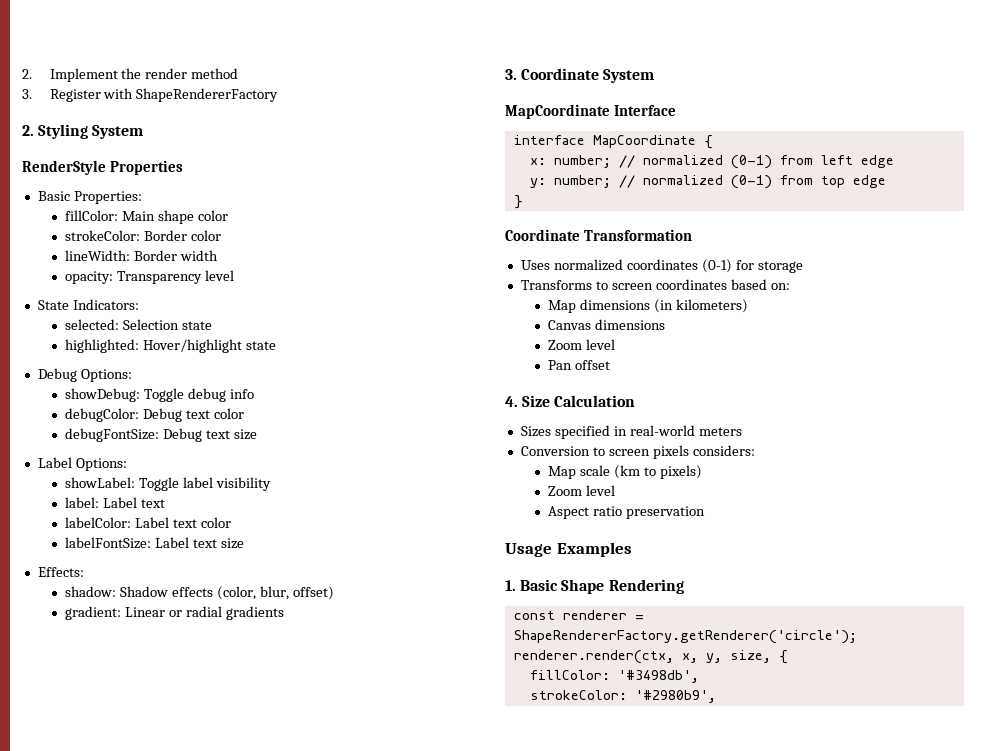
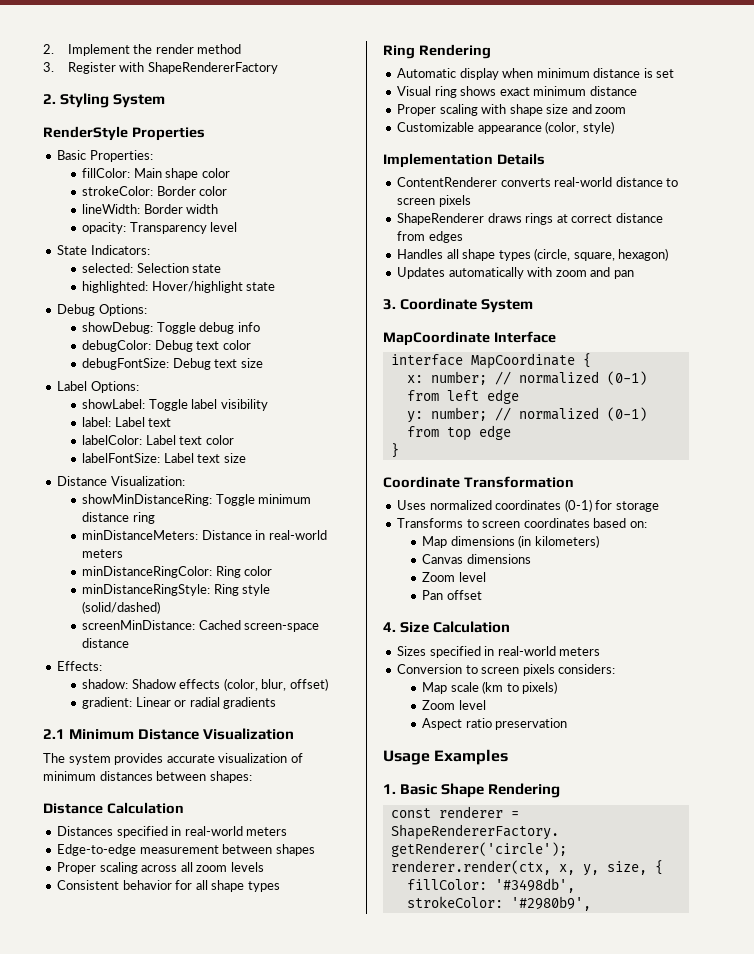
(245, 543) none -> [57,476,185,486] [82,494,312,506] [82,512,155,524] [82,530,327,540] [82,549,124,558] [82,566,273,578] [82,584,271,596] [82,601,161,614] [82,620,320,632] [82,638,130,648] // Distance Visualization: // showMinDistanceRing: Toggle minimum distance ring // minDistanceMeters: Distance in real-world meters // minDistanceRingColor: Ring color // minDistanceRingStyle: Ring style (solid/dashed) // screenMinDistance: Cached screen-space distance
(285, 613) none -> [43,728,295,740] [43,753,303,765] [43,771,252,783] [43,802,184,814] [57,826,288,838] [57,844,315,856] [57,862,264,874] [57,880,280,892] [383,44,491,59] [397,68,675,80] [397,86,637,98] [397,104,627,116] [397,121,614,134] [383,153,545,168] [397,177,679,187] [397,195,471,207] [397,213,663,225] [397,231,463,243] [397,248,669,261] [397,267,634,279] // 2.1 Minimum Distance Visualization // The system provides accurate visualization of minimum distances between shapes: // Distance Calculation // Distances specified in real-world meters // Edge-to-edge measurement between shapes // Proper scaling across all zoom levels // Consistent behavior for all shape types // Ring Rendering // Automatic display when minimum distance is set // Visual ring shows exact minimum distance // Proper scaling with shape size and zoom // Customizable appearance (color, style) // Implementation Details // ContentRenderer converts real-world distance to screen pixels // ShapeRenderer draws rings at correct distance from edges // Handles all shape types (circle, square, hexagon) // Updates automatically with zoom and pan

